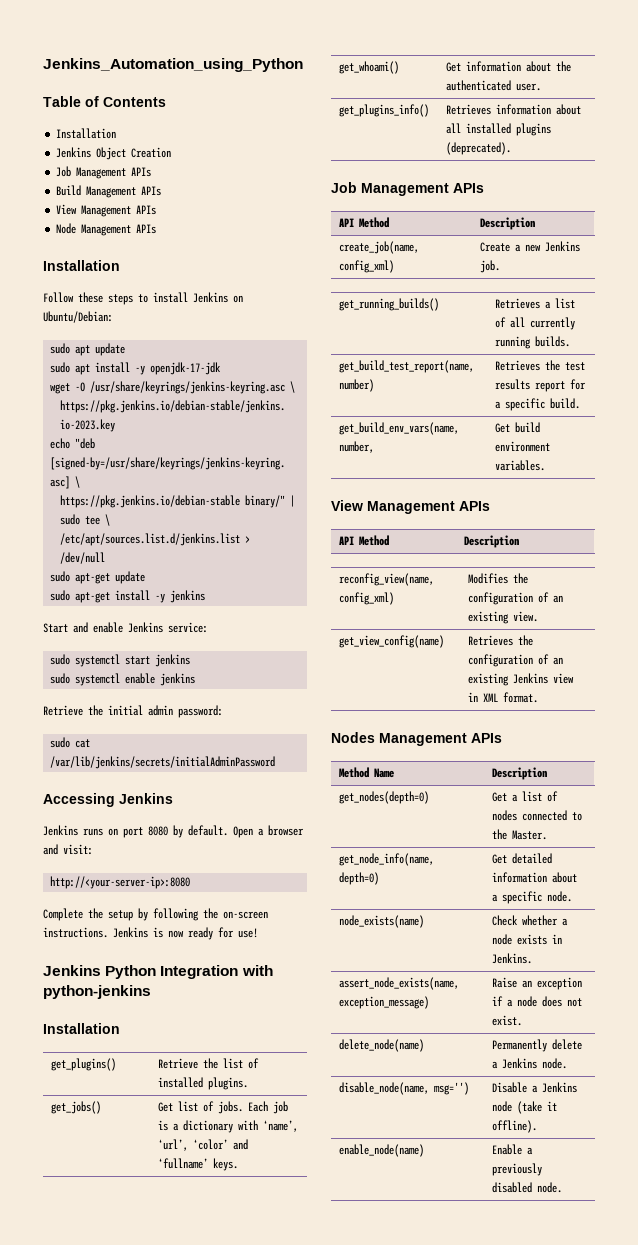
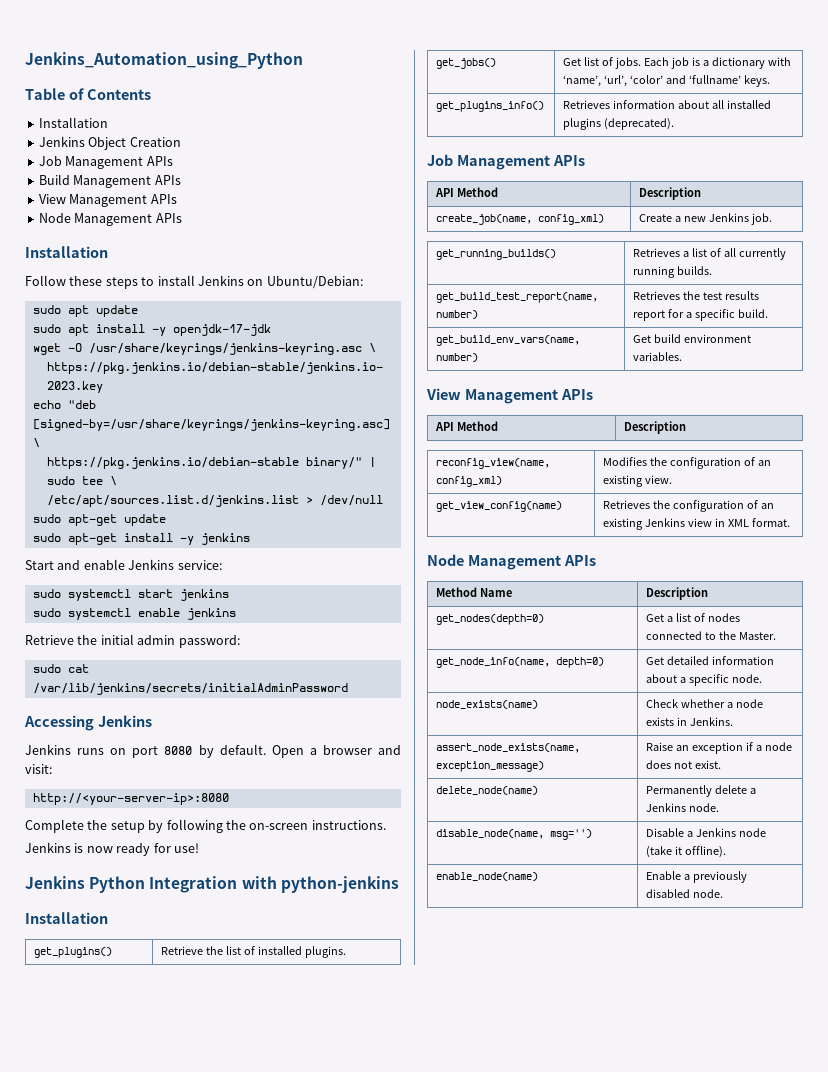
(108, 932) none -> (386, 825) //
[339,61,400,74] [446,61,572,72] [446,80,542,91] // get_whoami() | Get information about the authenticated user. -> (771, 81) none
[339,441,375,453] number, -> [436,353,479,362] number)
[331,732,375,743] Nodes -> [427,554,464,566] Node

